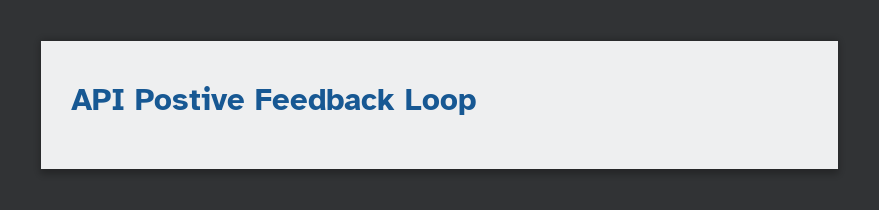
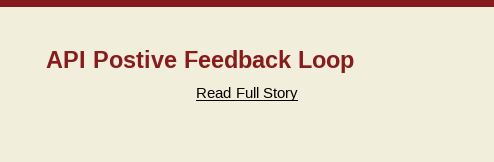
(476, 102) none -> [196,87,298,101] // Read Full Story

